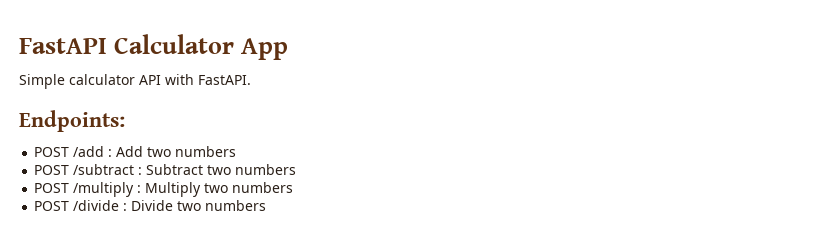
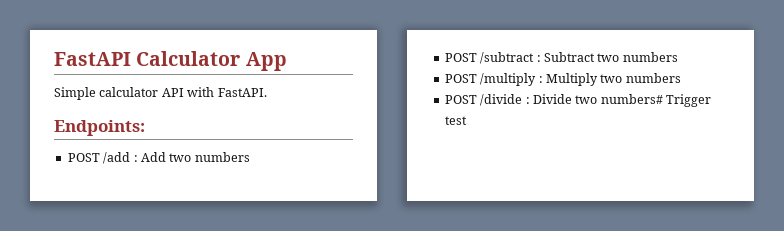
[205,200,267,211] numbers -> [600,94,711,107] [444,116,467,125] numbers# Trigger test

